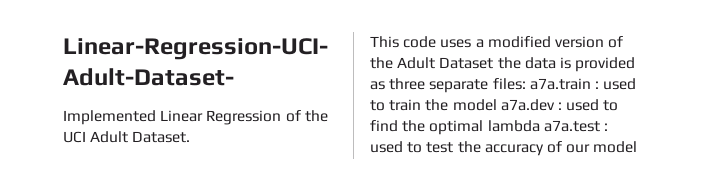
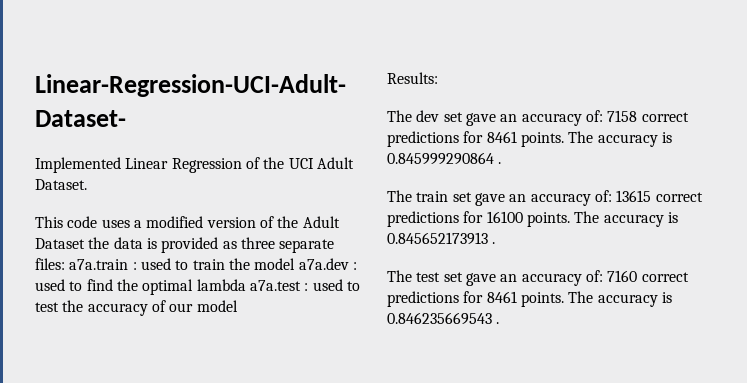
(638, 147) none -> [387,72,438,84] [387,110,689,126] [387,131,672,147] [387,152,502,165] [387,190,703,206] [387,211,678,227] [387,232,496,245] [387,270,689,286] [387,291,672,307] [387,312,500,325] // Results: // The dev set gave an accuracy of: 7158 correct predictions for 8461 points. The accuracy is 0.845999290864 . // The train set gave an accuracy of: 13615 correct predictions for 16100 points. The accuracy is 0.845652173913 . // The test set gave an accuracy of: 7160 correct predictions for 8461 points. The accuracy is 0.846235669543 .

